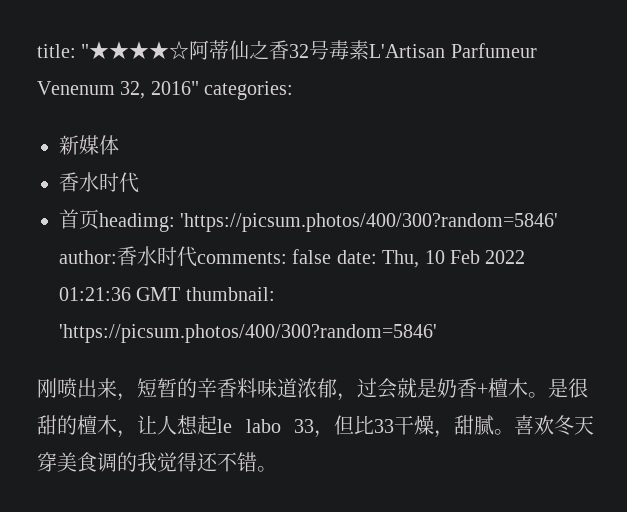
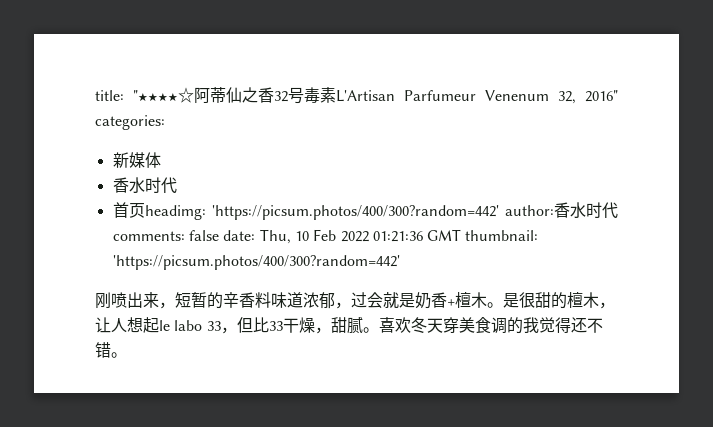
[180,213,559,232] 'https://picsum.photos/400/300?random=5846' -> [211,205,499,220] 'https://picsum.photos/400/300?random=442'
[59,324,437,343] 'https://picsum.photos/400/300?random=5846' -> [112,255,400,270] 'https://picsum.photos/400/300?random=442'

